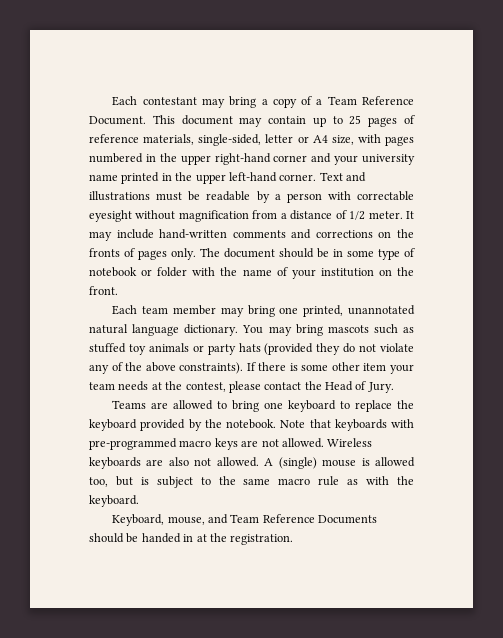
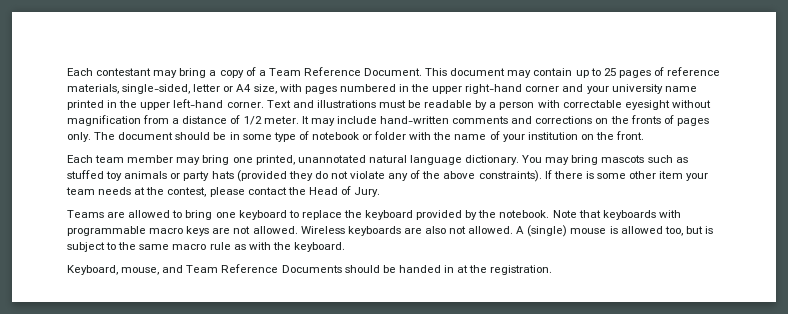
[89,438,177,450] pre-programmed -> [67,226,146,236] programmable

